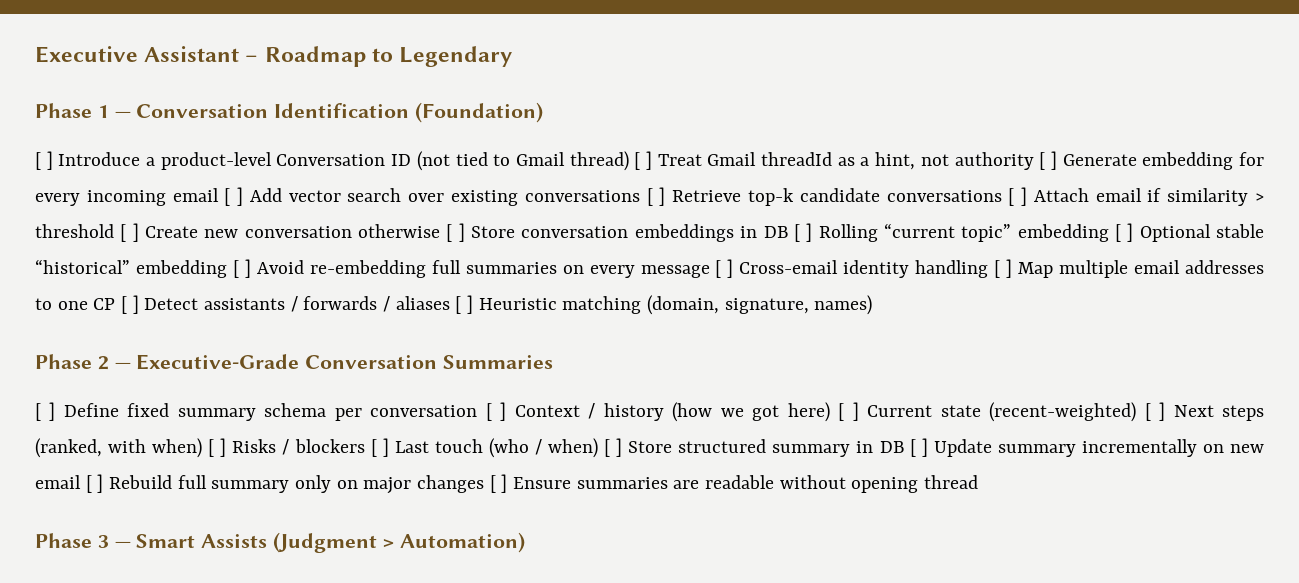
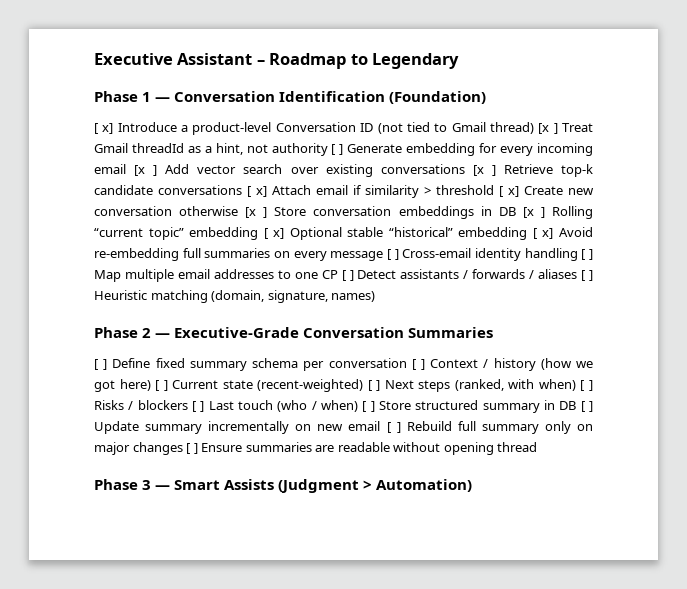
[46,151,53,170] ] -> [102,123,114,134] x]
[634,152,641,170] [ -> [538,123,550,134] [x
[224,188,231,206] [ -> [134,165,146,176] [x
[646,188,653,206] [ -> [472,165,484,176] [x
[1021,187,1028,206] ] -> [256,186,267,197] x]
[132,223,139,242] ] -> [508,186,519,197] x]
[446,224,453,242] [ -> [245,207,257,218] [x
[793,224,800,242] [ -> [522,207,534,218] [x
[1127,223,1134,242] ] -> [273,228,285,239] x]
[244,259,251,278] ] -> [542,228,554,239] x]

